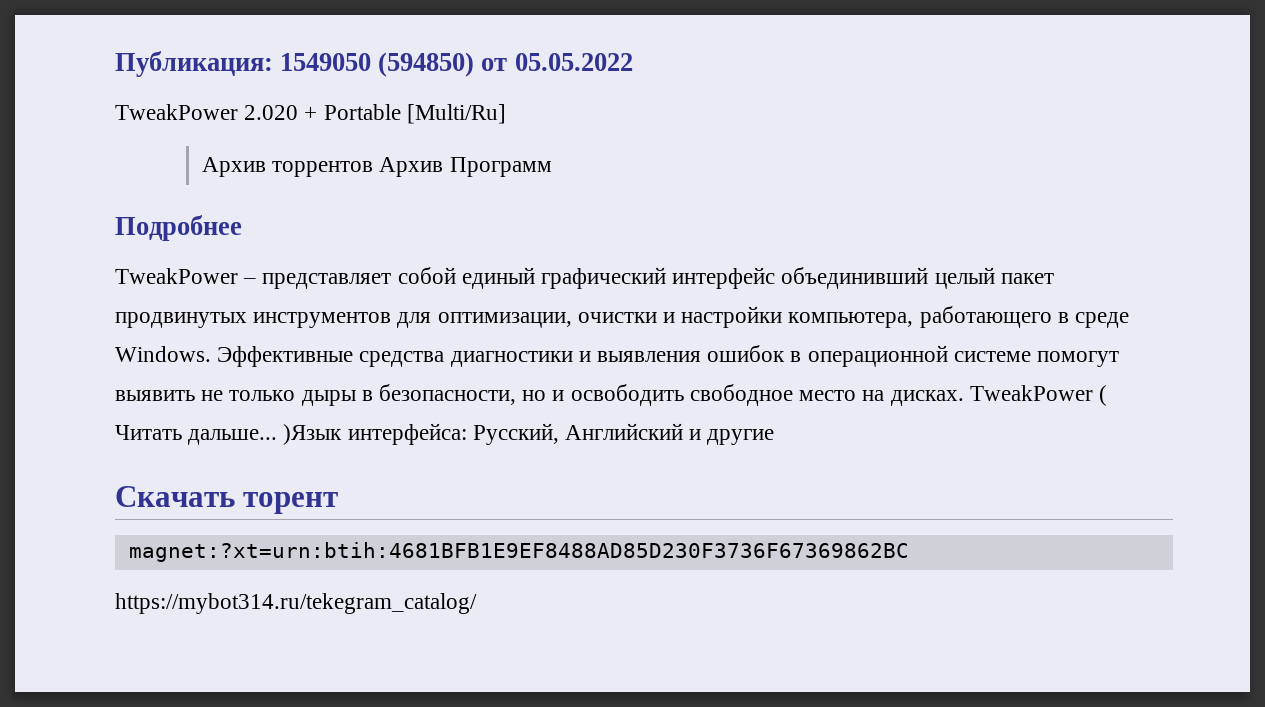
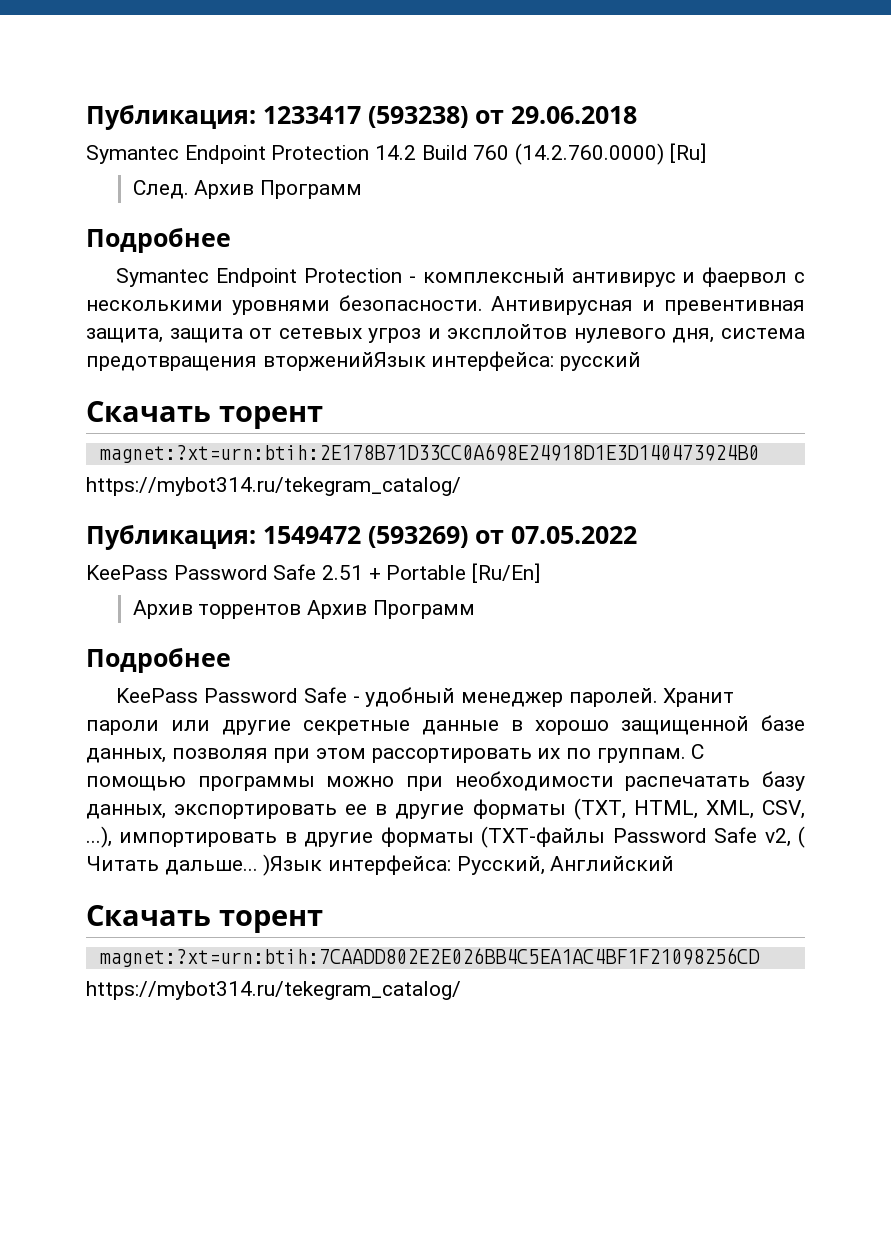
[115,51,633,77] [115,104,299,120] Публикация: 1549050 (594850) от 05.05.2022 // TweakPower 2.020 -> [86,105,637,130] [86,143,706,165] [132,180,363,199] [86,228,231,253] [116,267,805,287] [86,295,806,315] [86,324,805,343] [86,351,642,371] [86,401,323,429] [98,444,759,463] [86,477,461,496] [86,525,637,550] [86,564,364,580] Публикация: 1233417 (593238) от 29.06.2018 // Symantec Endpoint Protection 14.2 Build 760 (14.2.760.0000) [Ru] // След. Архив Программ // Подробнее // Symantec Endpoint Protection - комплексный антивирус и фаервол с несколькими уровнями безопасности. Антивирусная и превентивная защита, защита от сетевых угроз и эксплойтов нулевого дня, система предотвращения вторженийЯзык интерфейса: русский // Скачать торент // magnet:?xt=urn:btih:2E178B71D33CC0A698E24918D1E3D140473924B0 // https://mybot314.ru/tekegram_catalog/ // Публикация: 1549472 (593269) от 07.05.2022 // KeePass Password Safe 2.51
[406,104,506,124] [Multi/Ru] -> [472,563,541,583] [Ru/En]
[115,267,1054,289] [115,306,1130,328] [115,345,1120,367] [115,384,1093,406] TweakPower – представляет собой единый графический интерфейс объединивший целый пакет продвинутых инструментов для оптимизации, очистки и настройки компьютера, работающего в среде Windows. Эффективные средства диагностики и выявления ошибок в операционной системе помогут выявить не только дыры в безопасности, но и освободить свободное место на дисках. TweakPower -> [116,687,735,707] [86,715,805,735] [86,744,705,763] [86,771,805,791] [86,798,805,820] [86,826,791,848] KeePass Password Safe - удобный менеджер паролей. Хранит пароли или другие секретные данные в хорошо защищенной базе данных, позволяя при этом рассортировать их по группам. С помощью программы можно при необходимости распечатать базу данных, экспортировать ее в другие форматы (TXT, HTML, XML, CSV, ...), импортировать в другие форматы (TXT-файлы Password Safe v2,
[689,429,775,445] [115,486,339,514] [128,542,909,562] и другие // Скачать торент // magnet:?xt=urn:btih:4681BFB1E9EF8488AD85D230F3736F67369862BC -> [86,905,323,933] [98,948,760,967] // Скачать торент // magnet:?xt=urn:btih:7CAADD802E2E026BB4C5EA1AC4BF1F21098256CD

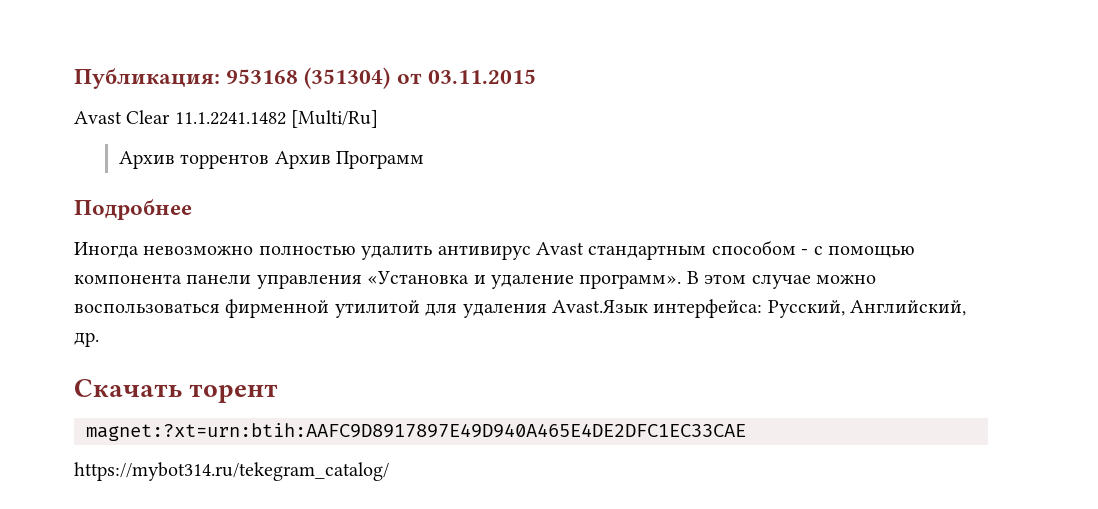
[86,105,637,130] [86,143,706,165] [132,180,363,199] [86,228,231,253] [116,267,805,287] [86,295,806,315] [86,324,805,343] [86,351,642,371] [86,401,323,429] [98,444,759,463] [86,477,461,496] [86,525,637,550] [86,563,541,583] Публикация: 1233417 (593238) от 29.06.2018 // Symantec Endpoint Protection 14.2 Build 760 (14.2.760.0000) [Ru] // След. Архив Программ // Подробнее // Symantec Endpoint Protection - комплексный антивирус и фаервол с несколькими уровнями безопасности. Антивирусная и превентивная защита, защита от сетевых угроз и эксплойтов нулевого дня, система предотвращения вторженийЯзык интерфейса: русский // Скачать торент // magnet:?xt=urn:btih:2E178B71D33CC0A698E24918D1E3D140473924B0 // https://mybot314.ru/tekegram_catalog/ // Публикация: 1549472 (593269) от 07.05.2022 // KeePass Password Safe 2.51 + Portable [Ru/En] -> [74,67,536,89] [74,110,379,128] Публикация: 953168 (351304) от 03.11.2015 // Avast Clear 11.1.2241.1482 [Multi/Ru]
[116,687,735,707] [86,715,805,735] [86,744,705,763] [86,771,805,791] [86,798,805,820] [86,826,806,848] [86,854,675,876] [86,905,323,933] [98,948,760,967] KeePass Password Safe - удобный менеджер паролей. Хранит пароли или другие секретные данные в хорошо защищенной базе данных, позволяя при этом рассортировать их по группам. С помощью программы можно при необходимости распечатать базу данных, экспортировать ее в другие форматы (TXT, HTML, XML, CSV, ...), импортировать в другие форматы (TXT-файлы Password Safe v2, ( Читать дальше... )Язык интерфейса: Русский, Английский // Скачать торент // magnet:?xt=urn:btih:7CAADD802E2E026BB4C5EA1AC4BF1F21098256CD -> [74,240,915,260] [74,271,876,289] [74,299,967,318] [74,332,99,347] [74,379,279,403] [86,423,746,441] Иногда невозможно полностью удалить антивирус Avast стандартным способом - с помощью компонента панели управления «Установка и удаление программ». В этом случае можно воспользоваться фирменной утилитой для удаления Avast.Язык интерфейса: Русский, Английский, др. // Скачать торент // magnet:?xt=urn:btih:AAFC9D8917897E49D940A465E4DE2DFC1EC33CAE

